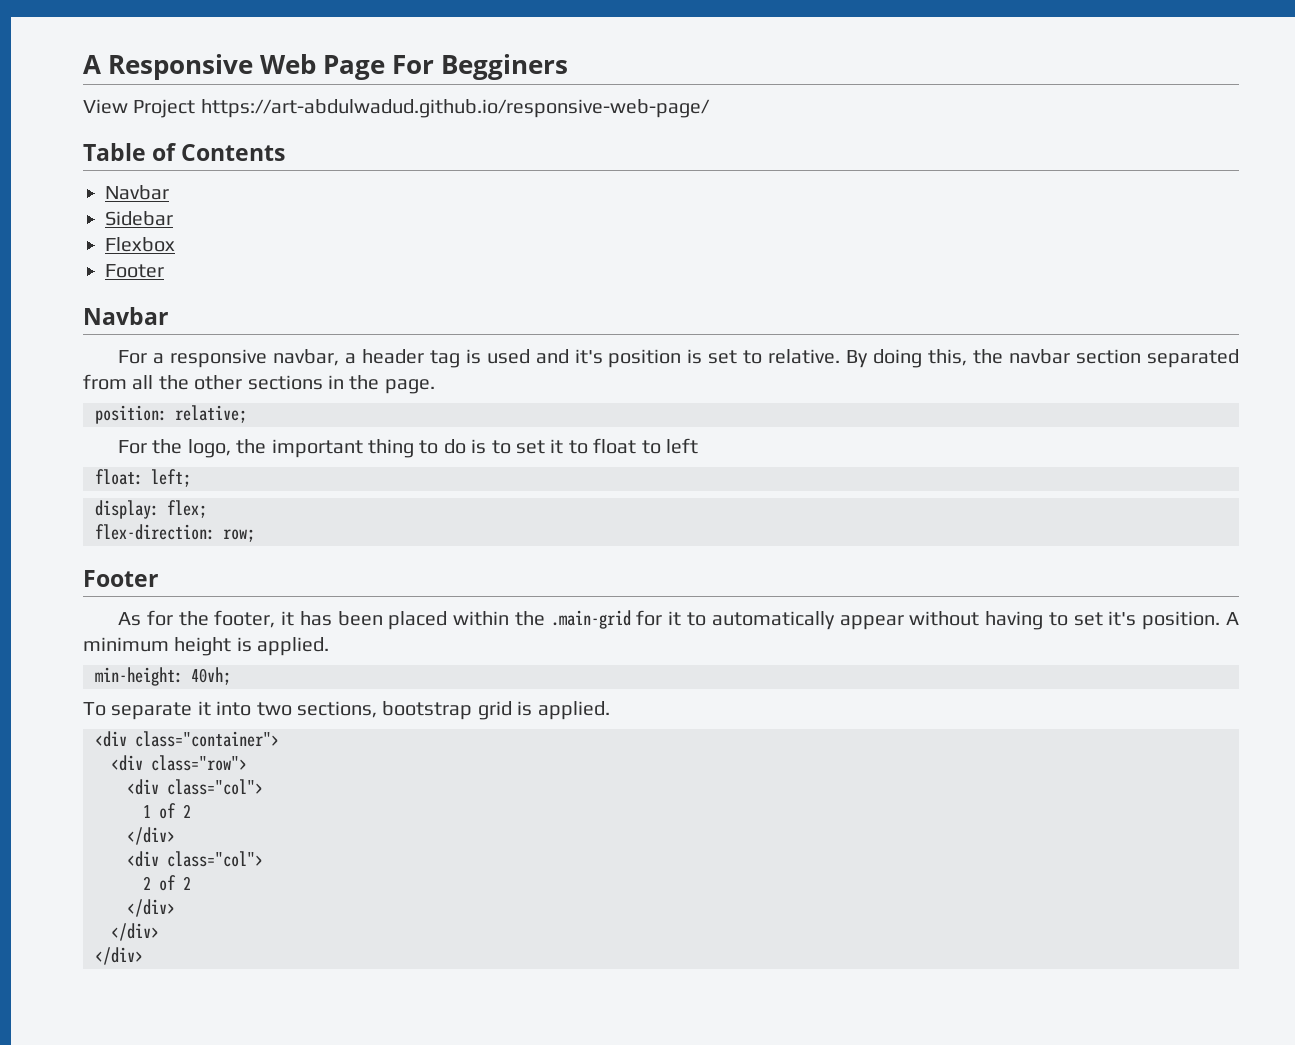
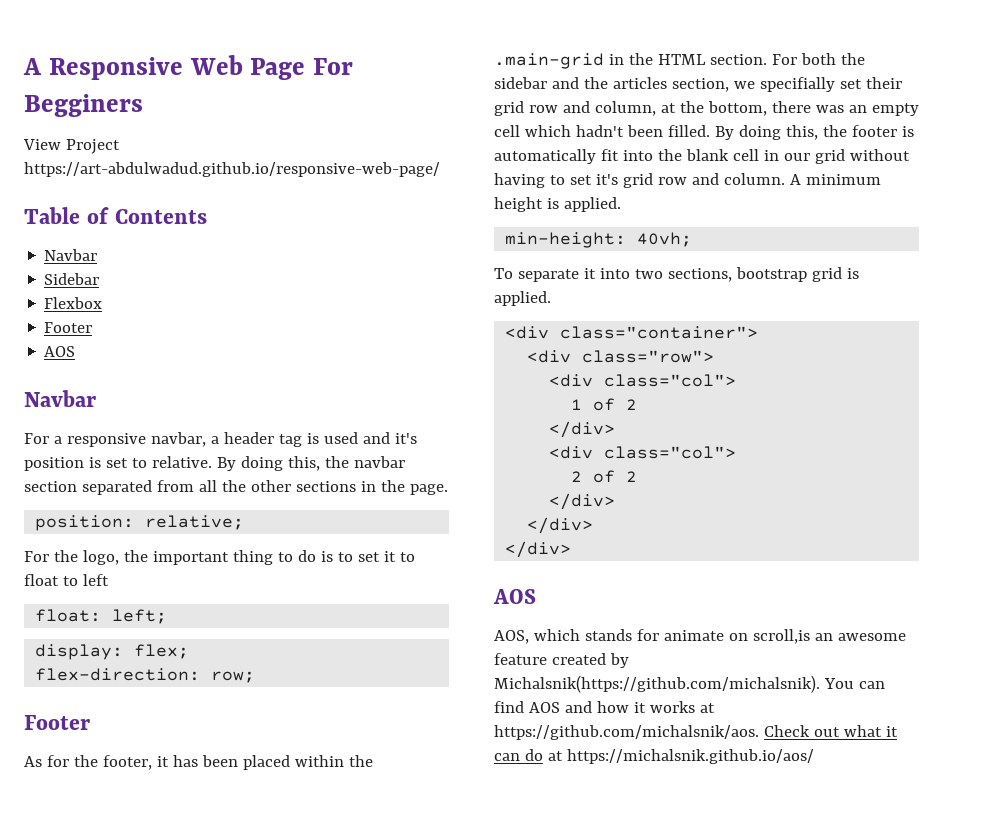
(164, 271) none -> [44,346,76,357] // AOS
[636,610,904,630] for it to automatically appear -> [608,53,865,65] [494,77,902,92] [494,101,919,116] [494,125,914,140] [494,149,845,164] in the HTML section. For both the sidebar and the articles section, we specifially set their grid row and column, at the bottom, there was an empty cell which hadn't been filled. By doing this, the footer is automatically fit into the blank cell in our grid
[1142,611,1221,630] position. -> [622,173,785,188] grid row and column.
(143, 956) none -> [493,589,536,604] [494,629,906,644] [494,653,629,668] [494,675,885,693] [494,701,715,713] [494,725,898,740] [494,749,814,764] // AOS // AOS, which stands for animate on scroll,is an awesome feature created by Michalsnik(https://github.com/michalsnik). You can find AOS and how it works at https://github.com/michalsnik/aos. Check out what it can do at https://michalsnik.github.io/aos/

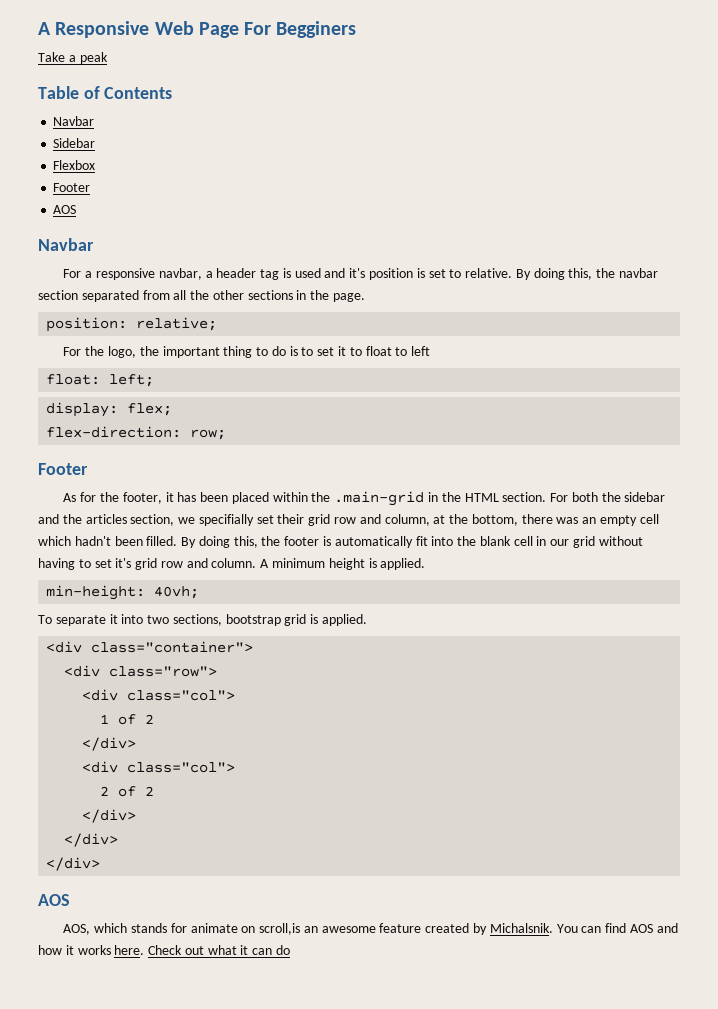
[23,139,120,154] [24,162,440,177] View Project https://art-abdulwadud.github.io/responsive-web-page/ -> [38,52,108,64] Take a peak
[494,675,820,693] Michalsnik(https://github.com/michalsnik). -> [489,923,553,933] Michalsnik.
[699,703,715,713] [494,725,759,740] at https://github.com/michalsnik/aos. -> [114,945,145,955] here.
[547,749,814,764] at https://michalsnik.github.io/aos/ -> (291, 950) none

